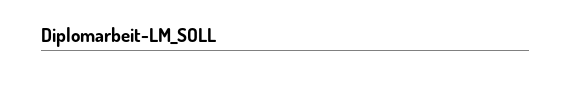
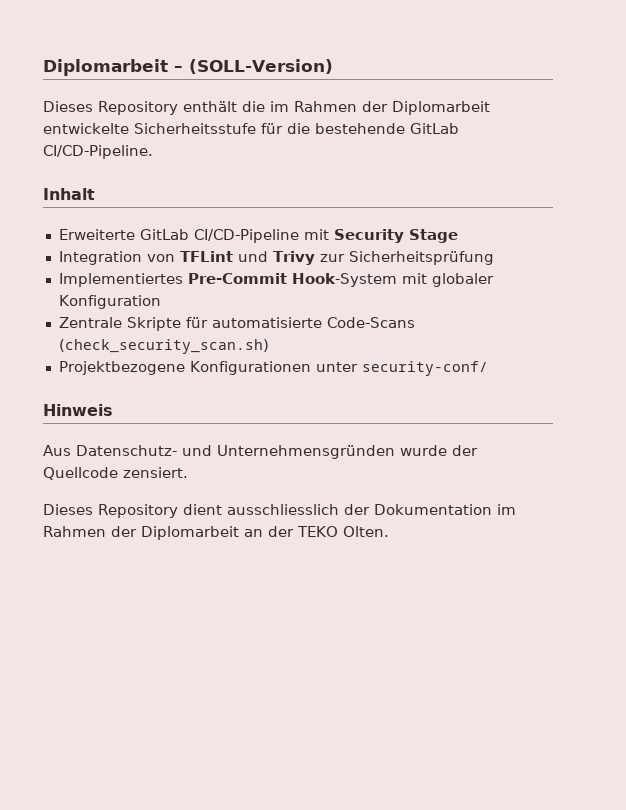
[41,27,216,47] Diplomarbeit-LM_SOLL -> [43,59,333,76] [43,101,490,115] [43,123,459,134] [43,145,153,159] [43,188,95,200] [58,229,458,243] [58,251,494,265] [58,273,494,287] [58,295,161,309] [58,317,415,331] [58,339,269,354] [58,361,488,376] [43,404,113,416] [43,445,478,459] [43,467,188,480] [43,504,516,518] [43,526,389,540] Diplomarbeit – (SOLL-Version) // Dieses Repository enthält die im Rahmen der Diplomarbeit entwickelte Sicherheitsstufe für die bestehende GitLab CI/CD-Pipeline. // Inhalt // Erweiterte GitLab CI/CD-Pipeline mit Security Stage // Integration von TFLint und Trivy zur Sicherheitsprüfung // Implementiertes Pre-Commit Hook-System mit globaler Konfiguration // Zentrale Skripte für automatisierte Code-Scans (check_security_scan.sh) // Projektbezogene Konfigurationen unter security-conf/ // Hinweis // Aus Datenschutz- und Unternehmensgründen wurde der Quellcode zensiert. // Dieses Repository dient ausschliesslich der Dokumentation im Rahmen der Diplomarbeit an der TEKO Olten.

